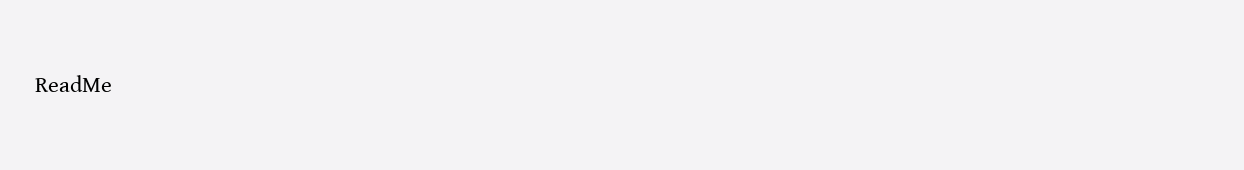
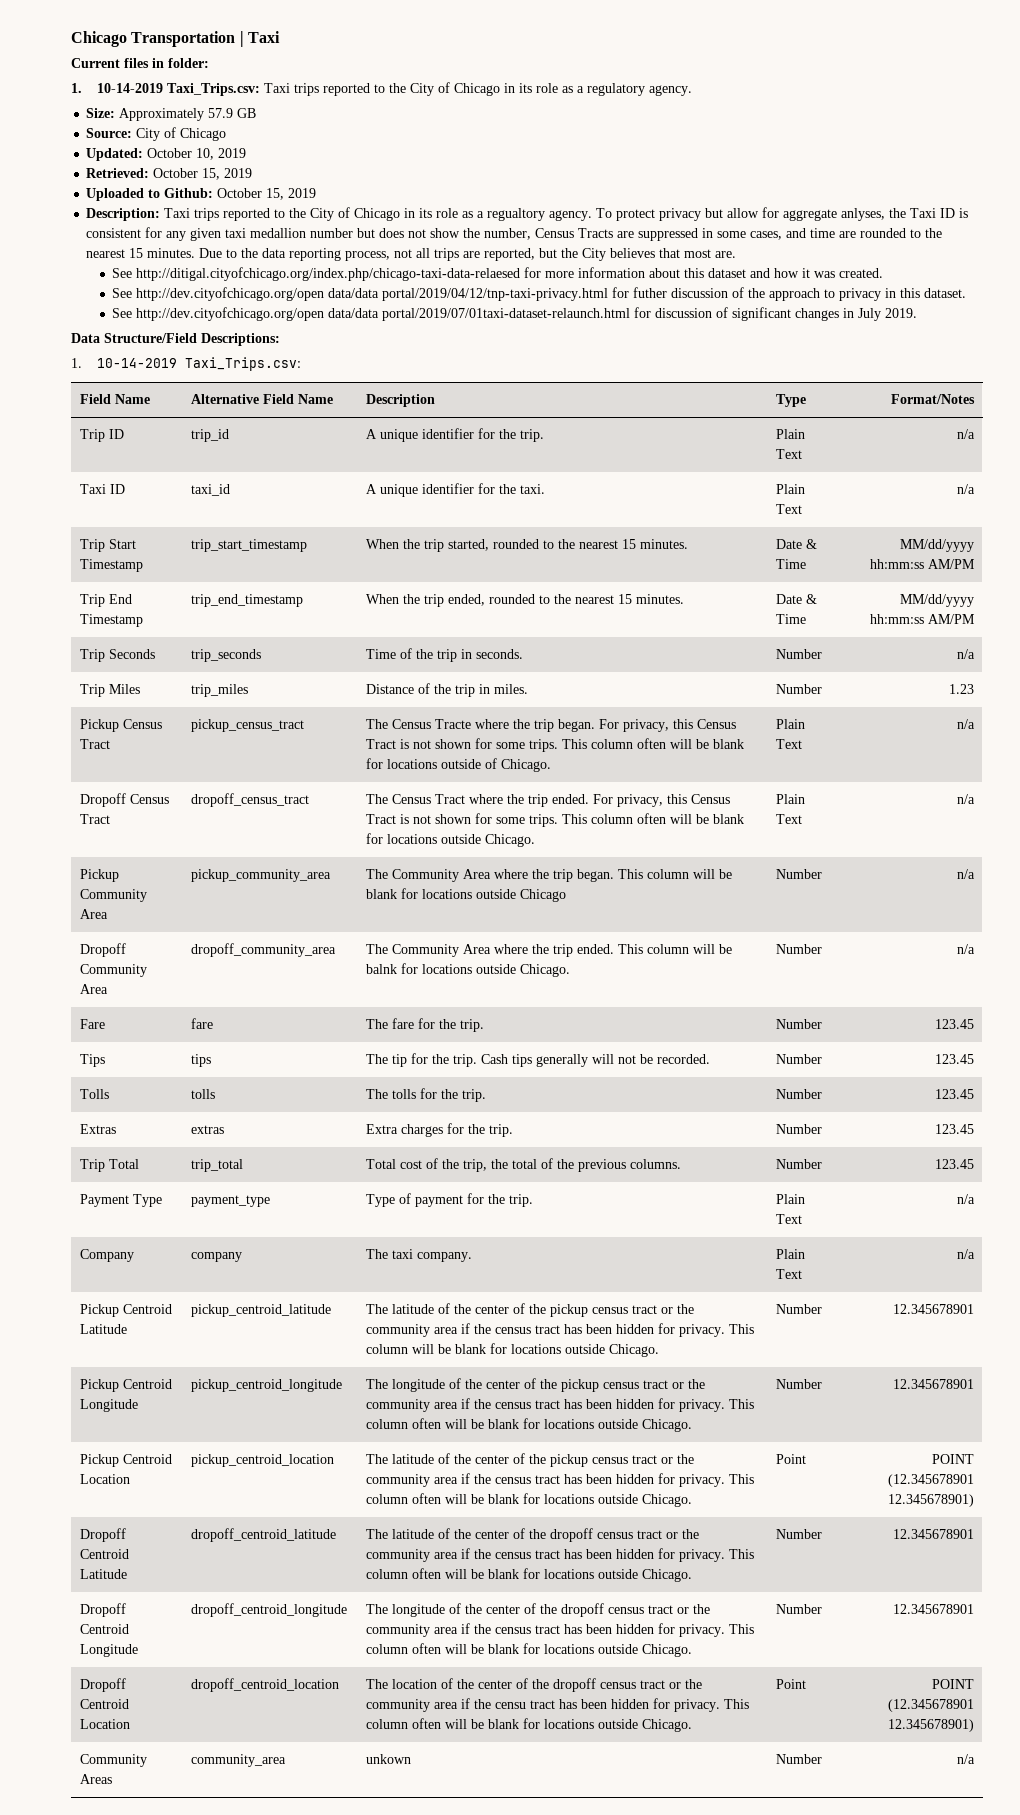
[35,75,112,92] ReadMe -> [71,31,280,47] [71,58,209,68] [71,82,693,96] [86,108,257,121] [86,127,227,141] [86,148,247,161] [86,168,253,180] [86,188,317,201] [86,207,969,221] [86,227,943,241] [86,248,737,261] [112,267,884,281] [112,287,967,301] [112,307,918,321] [71,333,280,346] [71,357,302,371] [80,394,151,404] [191,394,334,404] [366,394,436,407] [776,394,807,407] [890,394,975,404] [80,429,125,442] [191,429,230,442] [366,428,545,442] [776,429,806,439] [776,449,803,459] [956,429,975,439] [80,484,126,494] [191,484,231,496] [366,483,546,497] [776,484,806,494] [776,504,803,514] [956,484,975,494] [80,539,137,552] [80,559,144,572] [191,539,308,552] [366,539,689,552] [776,539,818,549] [776,559,807,569] [899,539,974,552] [869,559,975,569] [80,594,133,607] [80,614,144,627] [191,594,304,607] [366,594,685,607] [776,594,818,604] [776,614,807,624] [899,594,974,607] [869,614,975,624] [80,649,156,662] [191,649,262,662] [366,648,524,662] [776,649,823,659] [956,649,975,659] [80,684,141,697] [191,684,249,697] [366,683,529,697] [776,684,823,694] [948,684,974,694] [80,719,163,732] [80,739,111,749] [191,719,305,732] [366,719,737,732] [366,738,745,752] [366,758,552,772] [776,719,806,729] [776,739,803,749] [956,719,975,729] [80,793,170,807] [80,814,111,824] [191,793,310,807] [366,794,731,807] [366,813,745,827] [366,833,536,847] [776,794,806,804] [776,814,803,824] [956,794,975,804] [80,869,120,882] [80,889,148,902] [80,909,109,919] [191,869,332,882] [366,869,733,882] [366,888,567,902] [776,869,823,879] [956,869,975,879] [80,943,127,957] [80,964,148,977] [80,984,109,994] [191,943,337,957] [366,944,733,957] [366,963,571,977] [776,944,823,954] [956,944,975,954] [80,1019,106,1029] [191,1018,214,1029] [366,1018,485,1032] [776,1019,823,1029] [934,1019,974,1029] [80,1054,106,1067] [191,1054,212,1067] [366,1053,711,1067] [776,1054,823,1064] [934,1054,974,1064] [80,1089,110,1099] [191,1089,216,1099] [366,1088,487,1102] [776,1089,823,1099] [934,1089,974,1099] [80,1124,117,1134] [191,1125,225,1134] [366,1123,514,1137] [776,1124,823,1134] [934,1124,974,1134] [80,1159,140,1172] [191,1159,244,1172] [366,1158,682,1172] [776,1159,823,1169] [934,1159,974,1169] [80,1194,163,1207] [191,1195,271,1207] [366,1193,534,1207] [776,1194,806,1204] [776,1214,803,1224] [956,1194,975,1204] [80,1249,135,1262] [191,1252,243,1262] [366,1249,473,1262] [776,1249,806,1259] [776,1269,803,1279] [956,1249,975,1259] [80,1304,173,1317] [80,1324,128,1334] [191,1304,332,1317] [366,1303,695,1317] [366,1323,755,1337] [366,1343,660,1357] [776,1304,823,1314] [892,1304,974,1314] [80,1379,173,1392] [80,1399,139,1412] [191,1379,343,1392] [366,1378,706,1392] [366,1398,755,1412] [366,1418,693,1432] [776,1379,823,1389] [892,1379,974,1389] [80,1454,173,1467] [80,1474,131,1484] [191,1454,335,1467] [366,1453,695,1467] [366,1473,755,1487] [366,1493,693,1507] [776,1454,807,1464] [931,1454,974,1464] [887,1474,974,1487] [887,1494,974,1507] [80,1528,127,1542] [80,1549,130,1559] [80,1569,128,1579] [191,1528,337,1542] [366,1528,700,1542] [366,1548,755,1562] [366,1568,693,1582] [776,1529,823,1539] [892,1529,974,1539] [80,1603,127,1617] [80,1624,130,1634] [80,1644,139,1657] [191,1603,348,1617] [366,1603,711,1617] [366,1623,755,1637] [366,1643,693,1657] [776,1604,823,1614] [892,1604,974,1614] [80,1678,127,1692] [80,1699,130,1709] [80,1719,131,1729] [191,1678,340,1692] [366,1678,703,1692] [366,1698,750,1712] [366,1718,693,1732] [776,1679,807,1689] [931,1679,974,1689] [887,1699,974,1712] [887,1719,974,1732] [80,1754,148,1767] [80,1774,113,1784] [191,1754,287,1767] [366,1754,412,1764] [776,1754,823,1764] [956,1754,975,1764] Chicago Transportation | Taxi // Current files in folder: // 1. 10-14-2019 Taxi_Trips.csv: Taxi trips reported to the City of Chicago in its role as a regulatory agency. // Size: Approximately 57.9 GB // Source: City of Chicago // Updated: October 10, 2019 // Retrieved: October 15, 2019 // Uploaded to Github: October 15, 2019 // Description: Taxi trips reported to the City of Chicago in its role as a regualtory agency. To protect privacy but allow for aggregate anlyses, the Taxi ID is consistent for any given taxi medallion number but does not show the number, Census Tracts are suppressed in some cases, and time are rounded to the nearest 15 minutes. Due to the data reporting process, not all trips are reported, but the City believes that most are. // See http://ditigal.cityofchicago.org/index.php/chicago-taxi-data-relaesed for more information about this dataset and how it was created. // See http://dev.cityofchicago.org/open data/data portal/2019/04/12/tnp-taxi-privacy.html for futher discussion of the approach to privacy in this dataset. // See http://dev.cityofchicago.org/open data/data portal/2019/07/01taxi-dataset-relaunch.html for discussion of significant changes in July 2019. // Data Structure/Field Descriptions: // 1. 10-14-2019 Taxi_Trips.csv: // Field Name | Alternative Field Name | Description | Type | Format/Notes // Trip ID | trip_id | A unique identifier for the trip. | Plain Text | n/a // Taxi ID | taxi_id | A unique identifier for the taxi. | Plain Text | n/a // Trip Start Timestamp | trip_start_timestamp | When the trip started, rounded to the nearest 15 minutes. | Date & Time | MM/dd/yyyy hh:mm:ss AM/PM // Trip End Timestamp | trip_end_timestamp | When the trip ended, rounded to the nearest 15 minutes. | Date & Time | MM/dd/yyyy hh:mm:ss AM/PM // Trip Seconds | trip_seconds | Time of the trip in seconds. | Number | n/a // Trip Miles | trip_miles | Distance of the trip in miles. | Number | 1.23 // Pickup Census Tract | pickup_census_tract | The Census Tracte where the trip began. For privacy, this Census Tract is not shown for some trips. This column often will be blank for locations outside of Chicago. | Plain Text | n/a // Dropoff Census Tract | dropoff_census_tract | The Census Tract where the trip ended. For privacy, this Census Tract is not shown for some trips. This column often will be blank for locations outside Chicago. | Plain Text | n/a // Pickup Community Area | pickup_community_area | The Community Area where the trip began. This column will be blank for locations outside Chicago | Number | n/a // Dropoff Community Area | dropoff_community_area | The Community Area where the trip ended. This column will be balnk for locations outside Chicago. | Number | n/a // Fare | fare | The fare for the trip. | Number | 123.45 // Tips | tips | The tip for the trip. Cash tips generally will not be recorded. | Number | 123.45 // Tolls | tolls | The tolls for the trip. | Number | 123.45 // Extras | extras | Extra charges for the trip. | Number | 123.45 // Trip Total | trip_total | Total cost of the trip, the total of the previous columns. | Number | 123.45 // Payment Type | payment_type | Type of payment for the trip. | Plain Text | n/a // Company | company | The taxi company. | Plain Text | n/a // Pickup Centroid Latitude | pickup_centroid_latitude | The latitude of the center of the pickup census tract or the community area if the census tract has been hidden for privacy. This column will be blank for locations outside Chicago. | Number | 12.345678901 // Pickup Centroid Longitude | pickup_centroid_longitude | The longitude of the center of the pickup census tract or the community area if the census tract has been hidden for privacy. This column often will be blank for locations outside Chicago. | Number | 12.345678901 // Pickup Centroid Location | pickup_centroid_location | The latitude of the center of the pickup census tract or the community area if the census tract has been hidden for privacy. This column often will be blank for locations outside Chicago. | Point | POINT (12.345678901 12.345678901) // Dropoff Centroid Latitude | dropoff_centroid_latitude | The latitude of the center of the dropoff census tract or the community area if the census tract has been hidden for privacy. This column often will be blank for locations outside Chicago. | Number | 12.345678901 // Dropoff Centroid Longitude | dropoff_centroid_longitude | The longitude of the center of the dropoff census tract or the community area if the census tract has been hidden for privacy. This column often will be blank for locations outside Chicago. | Number | 12.345678901 // Dropoff Centroid Location | dropoff_centroid_location | The location of the center of the dropoff census tract or the community area if the censu tract has been hidden for privacy. This column often will be blank for locations outside Chicago. | Point | POINT (12.345678901 12.345678901) // Community Areas | community_area | unkown | Number | n/a

